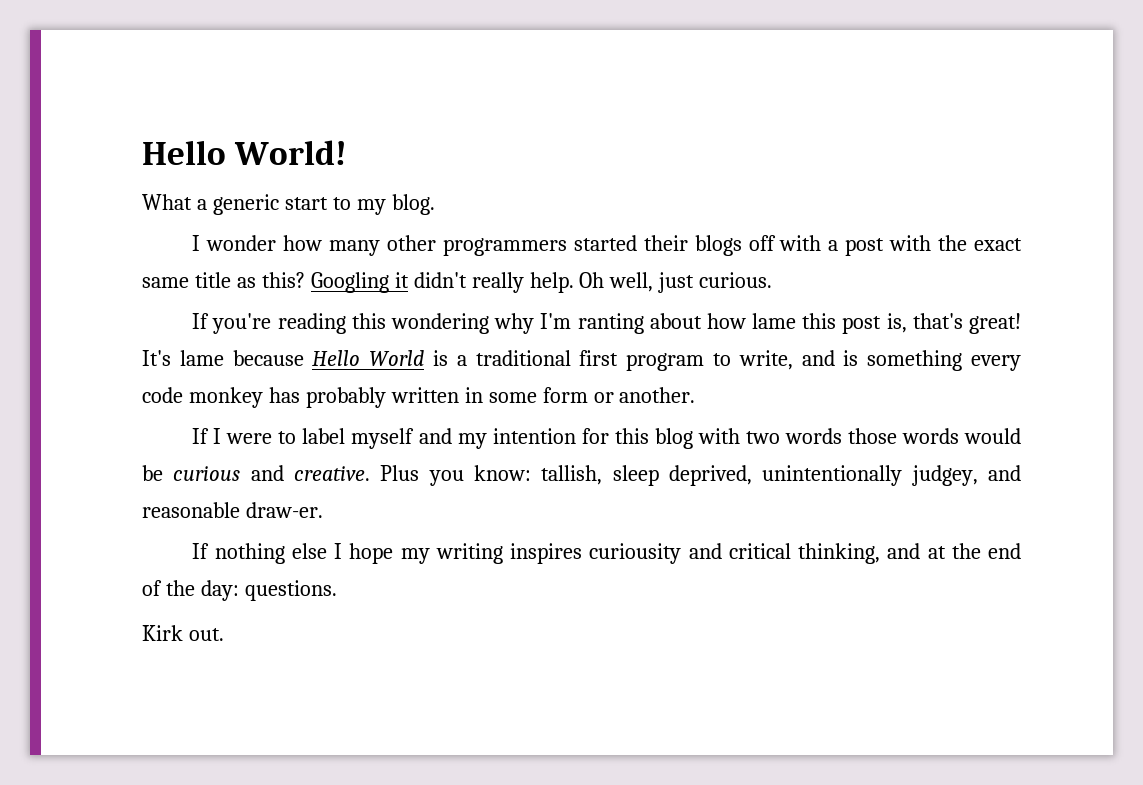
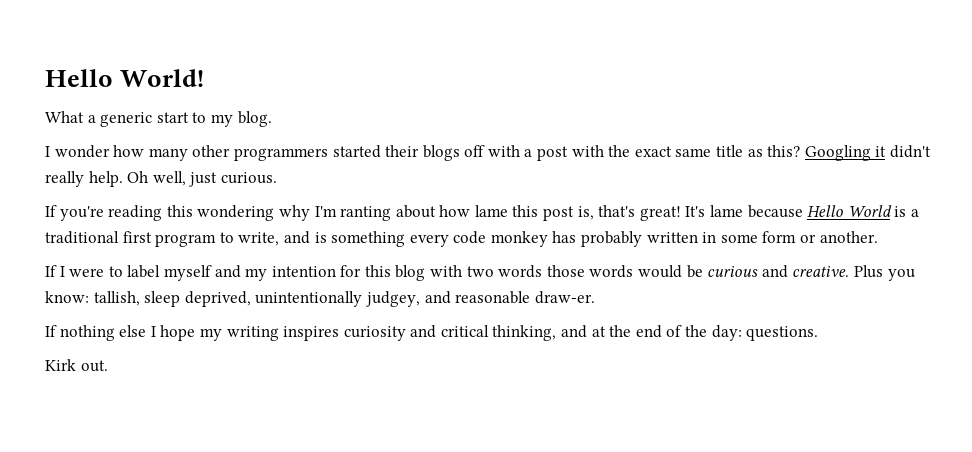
[589,543,682,564] curiousity -> [343,326,406,341] curiosity

